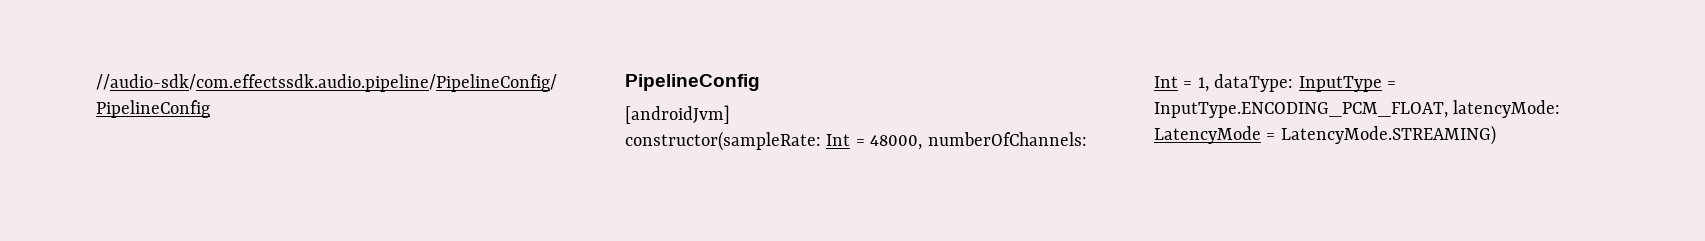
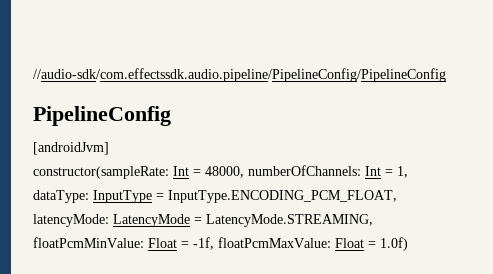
[1280,125,1496,145] LatencyMode.STREAMING) -> [206,214,373,227] [33,237,408,251] LatencyMode.STREAMING, floatPcmMinValue: Float = -1f, floatPcmMaxValue: Float = 1.0f)

